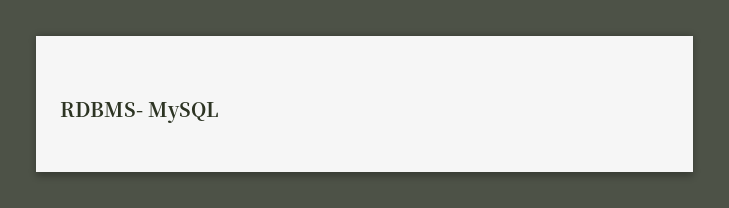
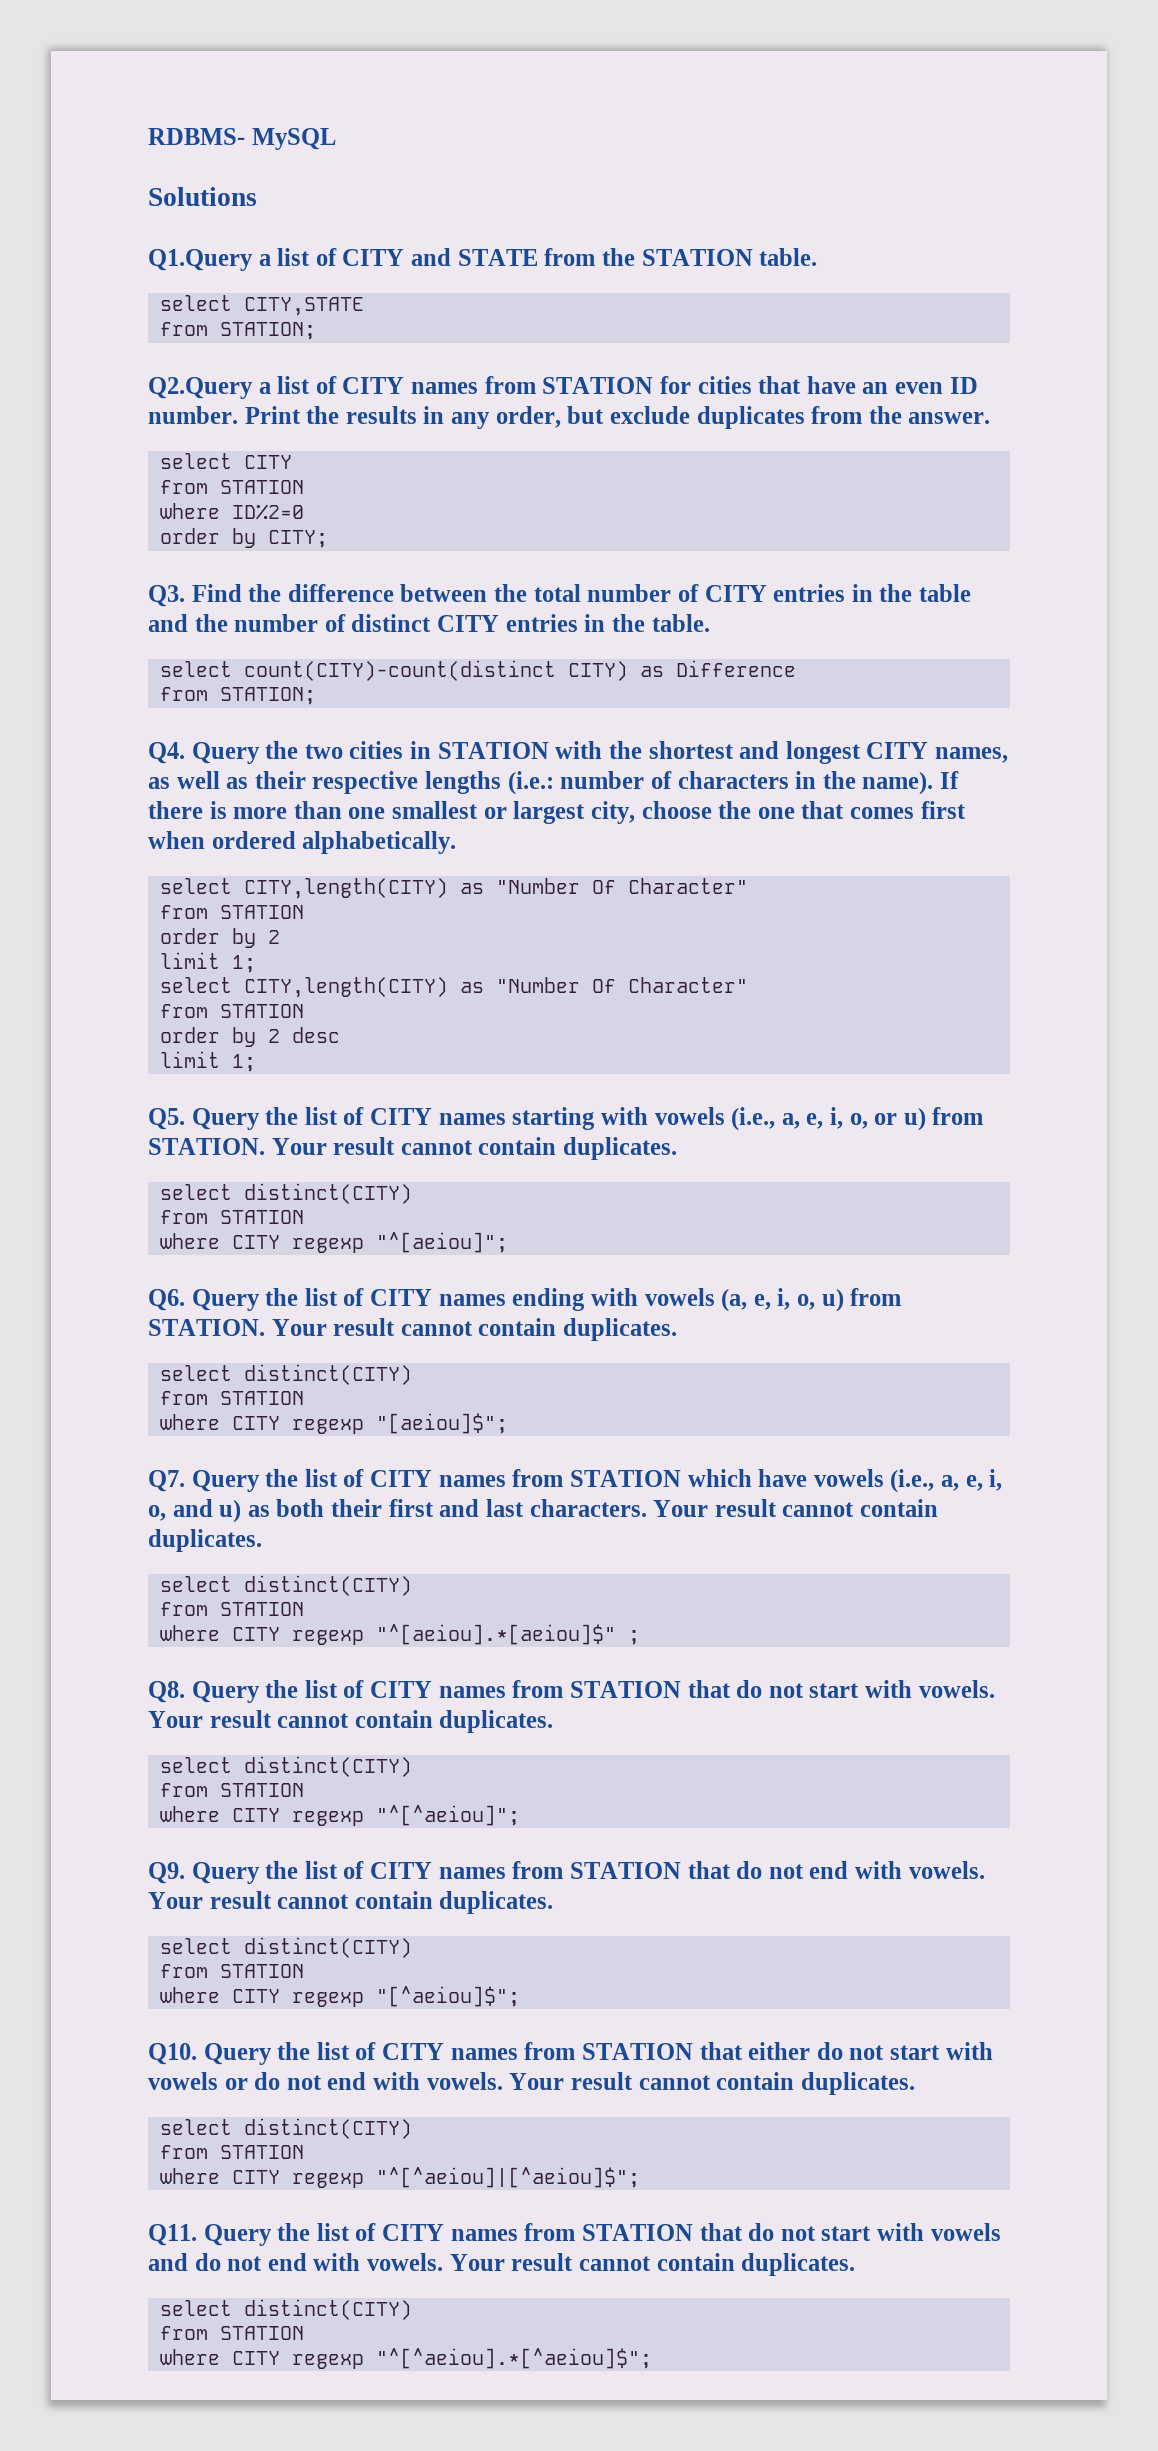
(220, 112) none -> [148,187,257,206] [148,248,818,271] [160,295,365,316] [160,322,317,340] [148,376,978,399] [148,406,991,429] [160,453,293,469] [160,480,305,494] [160,503,305,520] [160,528,329,548] [148,584,971,607] [148,614,710,632] [160,660,797,681] [160,687,317,705] [148,741,1008,764] [148,771,959,795] [148,801,966,824] [148,831,457,854] [160,878,749,899] [160,905,305,919] [160,928,281,948] [160,952,257,973] [160,977,749,998] [160,1004,305,1018] [160,1027,341,1047] [160,1051,257,1072] [148,1107,984,1131] [148,1137,678,1160] [160,1183,413,1204] [160,1210,305,1224] [160,1232,509,1253] [148,1288,902,1312] [148,1318,678,1341] [160,1364,413,1385] [160,1391,305,1405] [160,1413,509,1434] [148,1469,1003,1493] [148,1499,938,1523] [148,1529,262,1552] [160,1575,413,1596] [160,1602,305,1616] [160,1624,641,1645] [148,1680,995,1703] [148,1710,554,1733] [160,1756,413,1777] [160,1783,305,1797] [160,1805,521,1826] [148,1861,985,1884] [148,1891,554,1914] [160,1937,413,1958] [160,1964,305,1978] [160,1986,521,2007] [148,2042,993,2065] [148,2072,915,2095] [160,2118,413,2139] [160,2145,305,2159] [160,2167,641,2188] [148,2223,1001,2246] [148,2253,856,2276] [160,2299,413,2320] [160,2326,305,2340] [160,2348,653,2369] // Solutions // Q1.Query a list of CITY and STATE from the STATION table. // select CITY,STATE // from STATION; // Q2.Query a list of CITY names from STATION for cities that have an even ID number. Print the results in any order, but exclude duplicates from the answer. // select CITY // from STATION // where ID%2=0 // order by CITY; // Q3. Find the difference between the total number of CITY entries in the table and the number of distinct CITY entries in the table. // select count(CITY)-count(distinct CITY) as Difference // from STATION; // Q4. Query the two cities in STATION with the shortest and longest CITY names, as well as their respective lengths (i.e.: number of characters in the name). If there is more than one smallest or largest city, choose the one that comes first when ordered alphabetically. // select CITY,length(CITY) as "Number Of Character" // from STATION // order by 2 // limit 1; // select CITY,length(CITY) as "Number Of Character" // from STATION // order by 2 desc // limit 1; // Q5. Query the list of CITY names starting with vowels (i.e., a, e, i, o, or u) from STATION. Your result cannot contain duplicates. // select distinct(CITY) // from STATION // where CITY regexp "^[aeiou]"; // Q6. Query the list of CITY names ending with vowels (a, e, i, o, u) from STATION. Your result cannot contain duplicates. // select distinct(CITY) // from STATION // where CITY regexp "[aeiou]$"; // Q7. Query the list of CITY names from STATION which have vowels (i.e., a, e, i, o, and u) as both their first and last characters. Your result cannot contain duplicates. // select distinct(CITY) // from STATION // where CITY regexp "^[aeiou].*[aeiou]$" ; // Q8. Query the list of CITY names from STATION that do not start with vowels. Your result cannot contain duplicates. // select distinct(CITY) // from STATION // where CITY regexp "^[^aeiou]"; // Q9. Query the list of CITY names from STATION that do not end with vowels. Your result cannot contain duplicates. // select distinct(CITY) // from STATION // where CITY regexp "[^aeiou]$"; // Q10. Query the list of CITY names from STATION that either do not start with vowels or do not end with vowels. Your result cannot contain duplicates. // select distinct(CITY) // from STATION // where CITY regexp "^[^aeiou]|[^aeiou]$"; // Q11. Query the list of CITY names from STATION that do not start with vowels and do not end with vowels. Your result cannot contain duplicates. // select distinct(CITY) // from STATION // where CITY regexp "^[^aeiou].*[^aeiou]$";

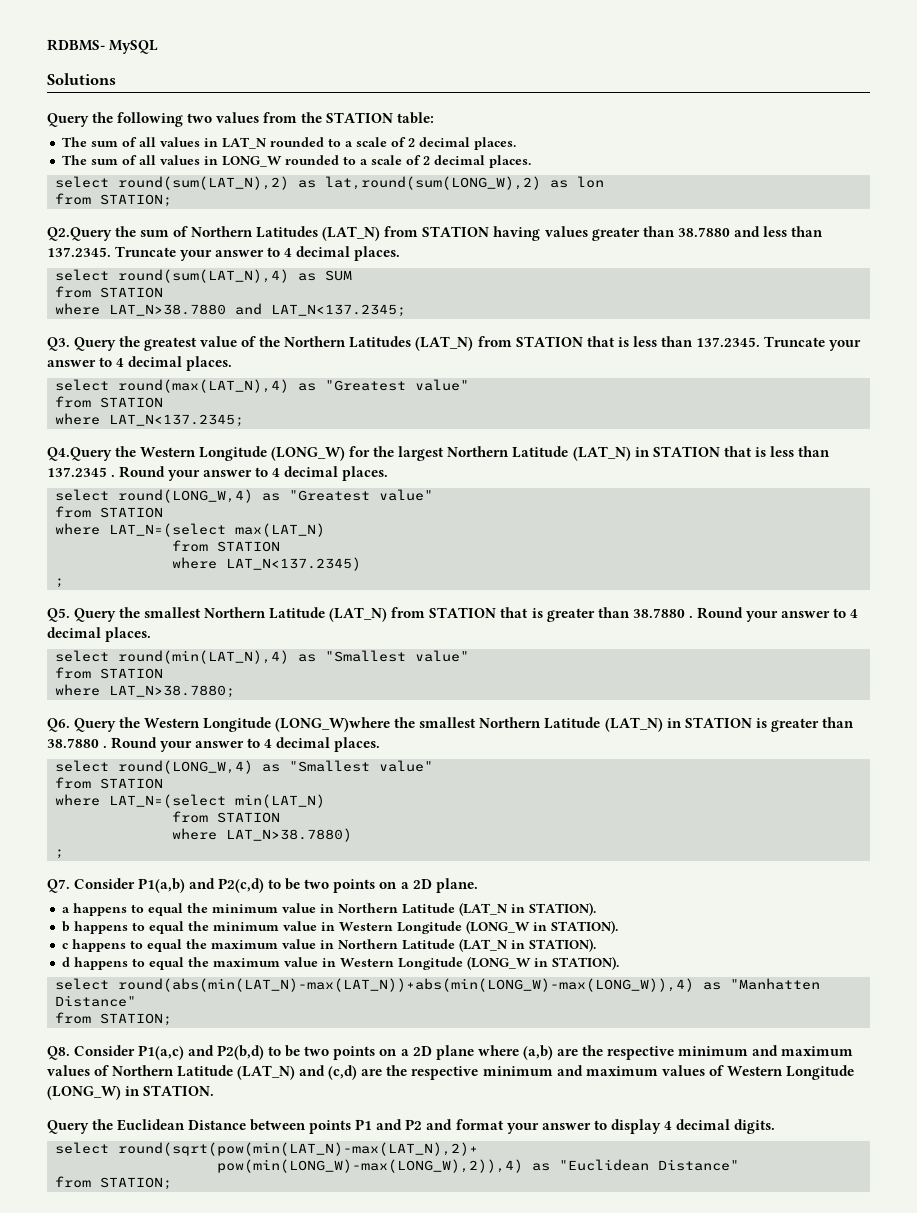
[148,248,818,271] [160,295,365,316] [160,322,317,340] [148,376,978,399] [148,406,991,429] [160,453,293,469] [160,480,305,494] [160,503,305,520] [160,528,329,548] [148,584,971,607] [148,614,710,632] [160,660,797,681] [160,687,317,705] [148,741,1008,764] [148,771,959,795] [148,801,966,824] [148,831,457,854] [160,878,749,899] [160,905,305,919] [160,928,281,948] [160,952,257,973] [160,977,749,998] [160,1004,305,1018] [160,1027,341,1047] [160,1051,257,1072] [148,1107,984,1131] [148,1137,678,1160] [160,1183,413,1204] [160,1210,305,1224] [160,1232,509,1253] [148,1288,902,1312] [148,1318,678,1341] [160,1364,413,1385] [160,1391,305,1405] [160,1413,509,1434] [148,1469,1003,1493] [148,1499,938,1523] [148,1529,262,1552] [160,1575,413,1596] [160,1602,305,1616] [160,1624,641,1645] [148,1680,995,1703] [148,1710,554,1733] [160,1756,413,1777] [160,1783,305,1797] [160,1805,521,1826] [148,1861,985,1884] [148,1891,554,1914] [160,1937,413,1958] [160,1964,305,1978] [160,1986,521,2007] [148,2042,993,2065] [148,2072,915,2095] [160,2118,413,2139] [160,2145,305,2159] [160,2167,641,2188] [148,2223,1001,2246] [148,2253,856,2276] [160,2299,413,2320] [160,2326,305,2340] [160,2348,653,2369] Q1.Query a list of CITY and STATE from the STATION table. // select CITY,STATE // from STATION; // Q2.Query a list of CITY names from STATION for cities that have an even ID number. Print the results in any order, but exclude duplicates from the answer. // select CITY // from STATION // where ID%2=0 // order by CITY; // Q3. Find the difference between the total number of CITY entries in the table and the number of distinct CITY entries in the table. // select count(CITY)-count(distinct CITY) as Difference // from STATION; // Q4. Query the two cities in STATION with the shortest and longest CITY names, as well as their respective lengths (i.e.: number of characters in the name). If there is more than one smallest or largest city, choose the one that comes first when ordered alphabetically. // select CITY,length(CITY) as "Number Of Character" // from STATION // order by 2 // limit 1; // select CITY,length(CITY) as "Number Of Character" // from STATION // order by 2 desc // limit 1; // Q5. Query the list of CITY names starting with vowels (i.e., a, e, i, o, or u) from STATION. Your result cannot contain duplicates. // select distinct(CITY) // from STATION // where CITY regexp "^[aeiou]"; // Q6. Query the list of CITY names ending with vowels (a, e, i, o, u) from STATION. Your result cannot contain duplicates. // select distinct(CITY) // from STATION // where CITY regexp "[aeiou]$"; // Q7. Query the list of CITY names from STATION which have vowels (i.e., a, e, i, o, and u) as both their first and last characters. Your result cannot contain duplicates. // select distinct(CITY) // from STATION // where CITY regexp "^[aeiou].*[aeiou]$" ; // Q8. Query the list of CITY names from STATION that do not start with vowels. Your result cannot contain duplicates. // select distinct(CITY) // from STATION // where CITY regexp "^[^aeiou]"; // Q9. Query the list of CITY names from STATION that do not end with vowels. Your result cannot contain duplicates. // select distinct(CITY) // from STATION // where CITY regexp "[^aeiou]$"; // Q10. Query the list of CITY names from STATION that either do not start with vowels or do not end with vowels. Your result cannot contain duplicates. // select distinct(CITY) // from STATION // where CITY regexp "^[^aeiou]|[^aeiou]$"; // Q11. Query the list of CITY names from STATION that do not start with vowels and do not end with vowels. Your result cannot contain duplicates. // select distinct(CITY) // from STATION // where CITY regexp "^[^aeiou].*[^aeiou]$"; -> [47,112,435,127] [62,137,517,150] [62,155,532,168] [55,176,605,190] [55,193,173,207] [47,226,823,241] [47,246,401,261] [55,269,353,283] [55,286,164,298] [55,303,407,317] [47,336,861,351] [47,356,233,371] [55,379,470,393] [55,396,164,408] [55,413,245,427] [47,446,830,461] [47,466,389,481] [55,489,434,503] [55,506,164,518] [55,523,326,537] [172,540,281,552] [172,557,362,571] [55,578,65,588] [47,607,858,622] [47,627,152,642] [55,650,470,664] [55,667,164,679] [55,684,236,698] [47,717,854,732] [47,737,381,752] [55,760,434,774] [55,777,164,789] [55,794,326,808] [172,811,281,823] [172,828,353,842] [55,849,65,859] [47,878,478,893] [62,902,597,916] [62,920,619,934] [62,938,597,952] [62,956,620,970] [55,978,821,992] [55,995,137,1007] [55,1012,173,1026] [47,1045,853,1060] [47,1065,854,1080] [47,1085,215,1100] [47,1119,775,1134] [55,1142,479,1156] [217,1159,740,1173] [55,1176,173,1190] Query the following two values from the STATION table: // The sum of all values in LAT_N rounded to a scale of 2 decimal places. // The sum of all values in LONG_W rounded to a scale of 2 decimal places. // select round(sum(LAT_N),2) as lat,round(sum(LONG_W),2) as lon // from STATION; // Q2.Query the sum of Northern Latitudes (LAT_N) from STATION having values greater than 38.7880 and less than 137.2345. Truncate your answer to 4 decimal places. // select round(sum(LAT_N),4) as SUM // from STATION // where LAT_N>38.7880 and LAT_N<137.2345; // Q3. Query the greatest value of the Northern Latitudes (LAT_N) from STATION that is less than 137.2345. Truncate your answer to 4 decimal places. // select round(max(LAT_N),4) as "Greatest value" // from STATION // where LAT_N<137.2345; // Q4.Query the Western Longitude (LONG_W) for the largest Northern Latitude (LAT_N) in STATION that is less than 137.2345 . Round your answer to 4 decimal places. // select round(LONG_W,4) as "Greatest value" // from STATION // where LAT_N=(select max(LAT_N) // from STATION // where LAT_N<137.2345) // ; // Q5. Query the smallest Northern Latitude (LAT_N) from STATION that is greater than 38.7880 . Round your answer to 4 decimal places. // select round(min(LAT_N),4) as "Smallest value" // from STATION // where LAT_N>38.7880; // Q6. Query the Western Longitude (LONG_W)where the smallest Northern Latitude (LAT_N) in STATION is greater than 38.7880 . Round your answer to 4 decimal places. // select round(LONG_W,4) as "Smallest value" // from STATION // where LAT_N=(select min(LAT_N) // from STATION // where LAT_N>38.7880) // ; // Q7. Consider P1(a,b) and P2(c,d) to be two points on a 2D plane. // a happens to equal the minimum value in Northern Latitude (LAT_N in STATION). // b happens to equal the minimum value in Western Longitude (LONG_W in STATION). // c happens to equal the maximum value in Northern Latitude (LAT_N in STATION). // d happens to equal the maximum value in Western Longitude (LONG_W in STATION). // select round(abs(min(LAT_N)-max(LAT_N))+abs(min(LONG_W)-max(LONG_W)),4) as "Manhatten Distance" // from STATION; // Q8. Consider P1(a,c) and P2(b,d) to be two points on a 2D plane where (a,b) are the respective minimum and maximum values of Northern Latitude (LAT_N) and (c,d) are the respective minimum and maximum values of Western Longitude (LONG_W) in STATION. // Query the Euclidean Distance between points P1 and P2 and format your answer to display 4 decimal digits. // select round(sqrt(pow(min(LAT_N)-max(LAT_N),2)+ // pow(min(LONG_W)-max(LONG_W),2)),4) as "Euclidean Distance" // from STATION;

